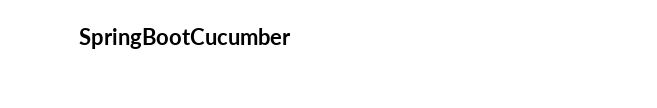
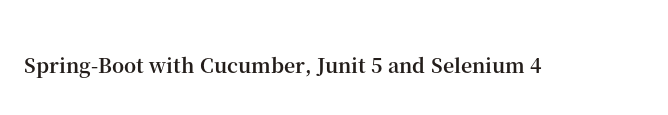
[79,28,291,49] SpringBootCucumber -> [24,56,542,78] Spring-Boot with Cucumber, Junit 5 and Selenium 4

